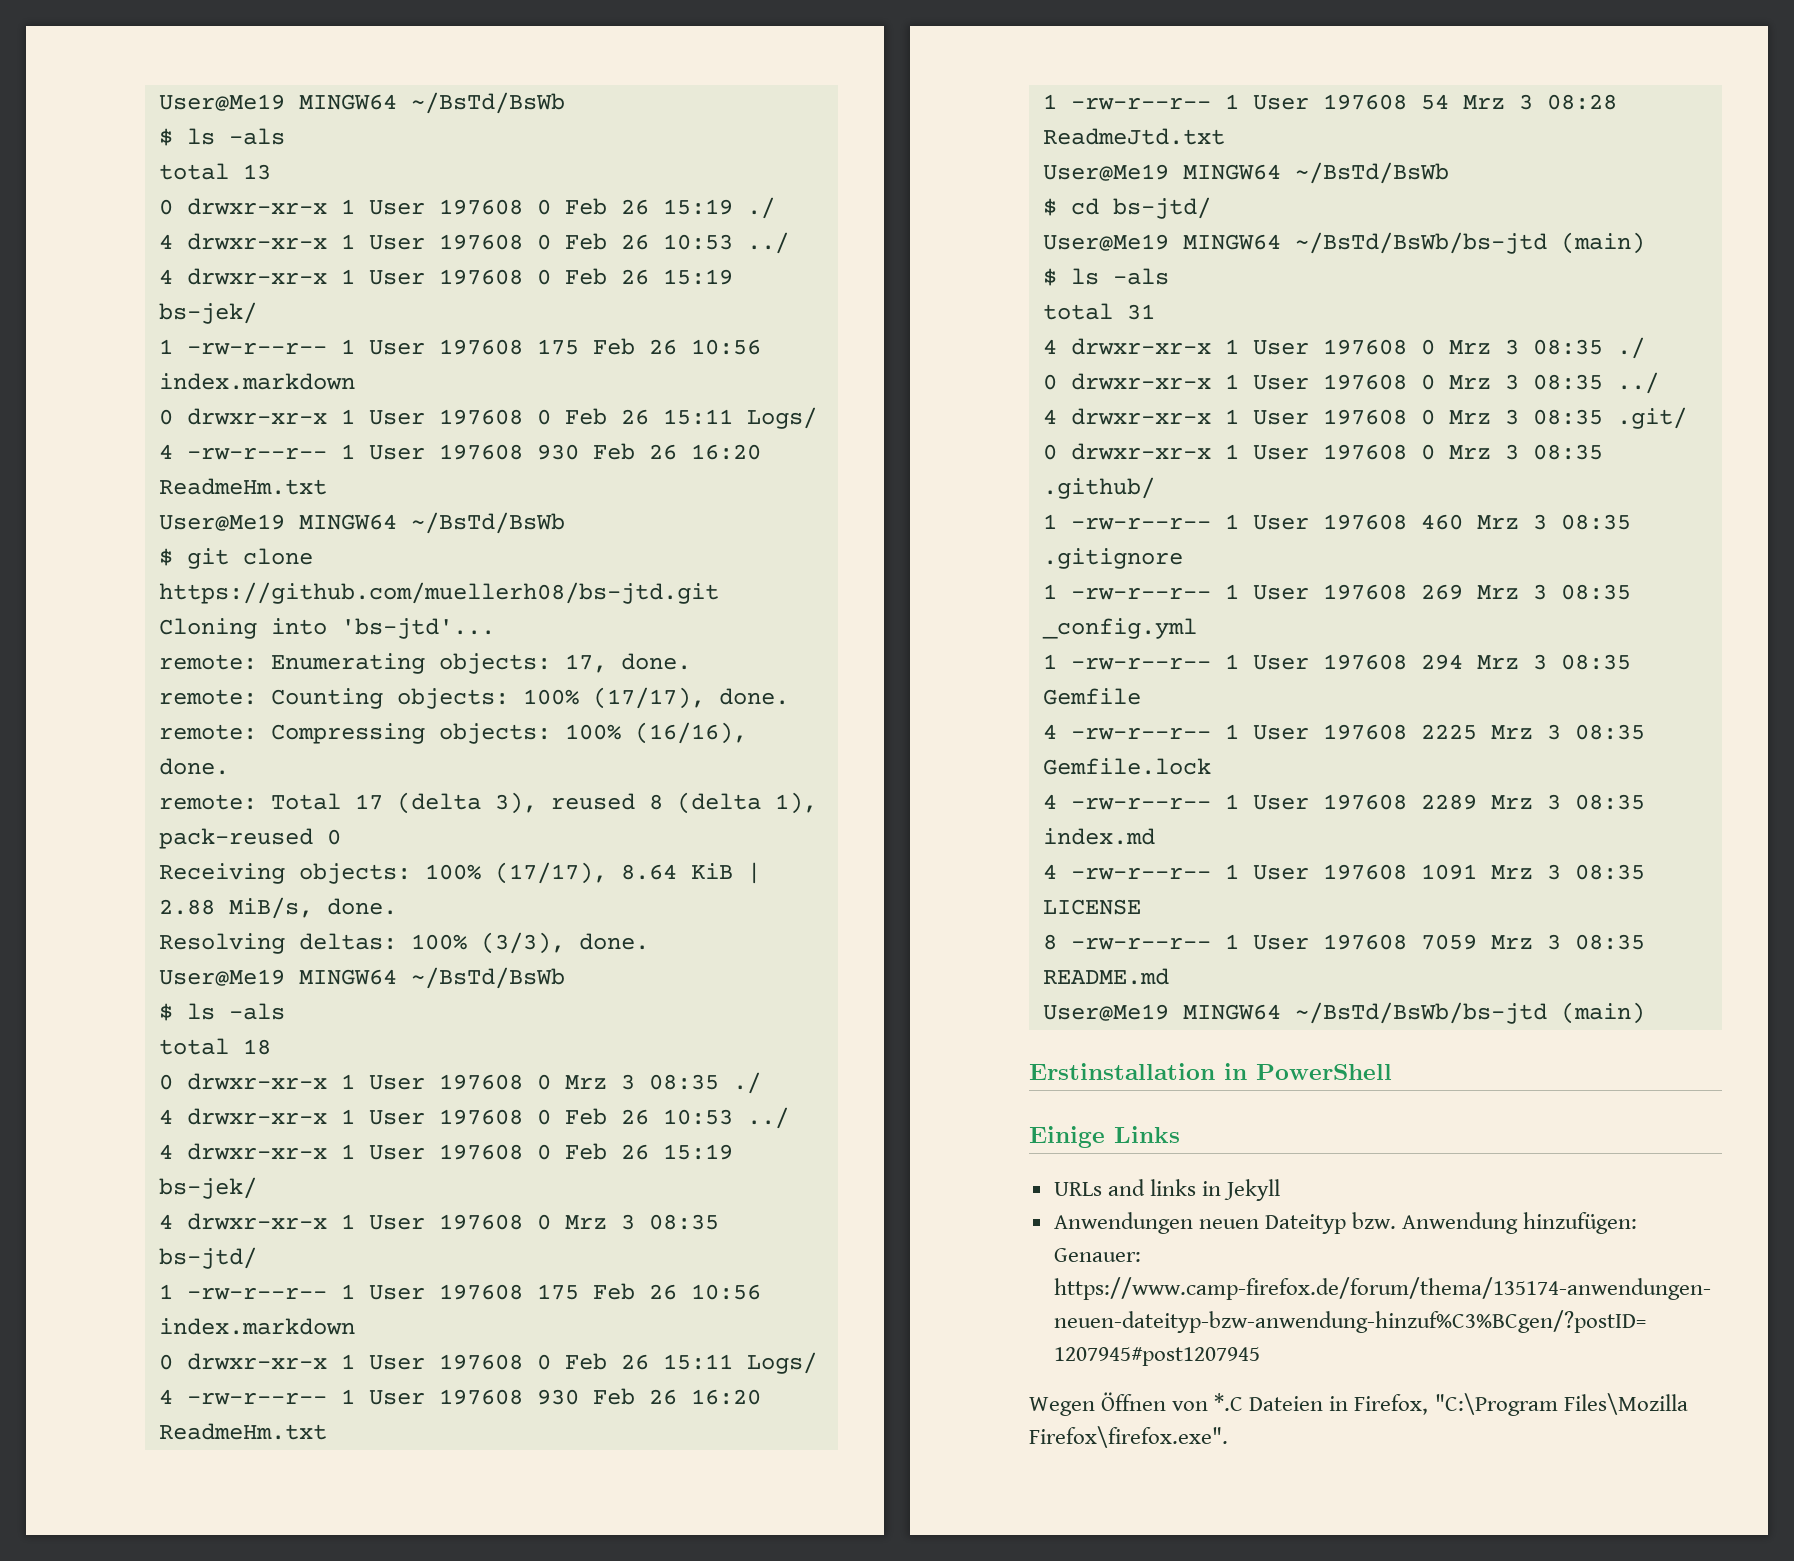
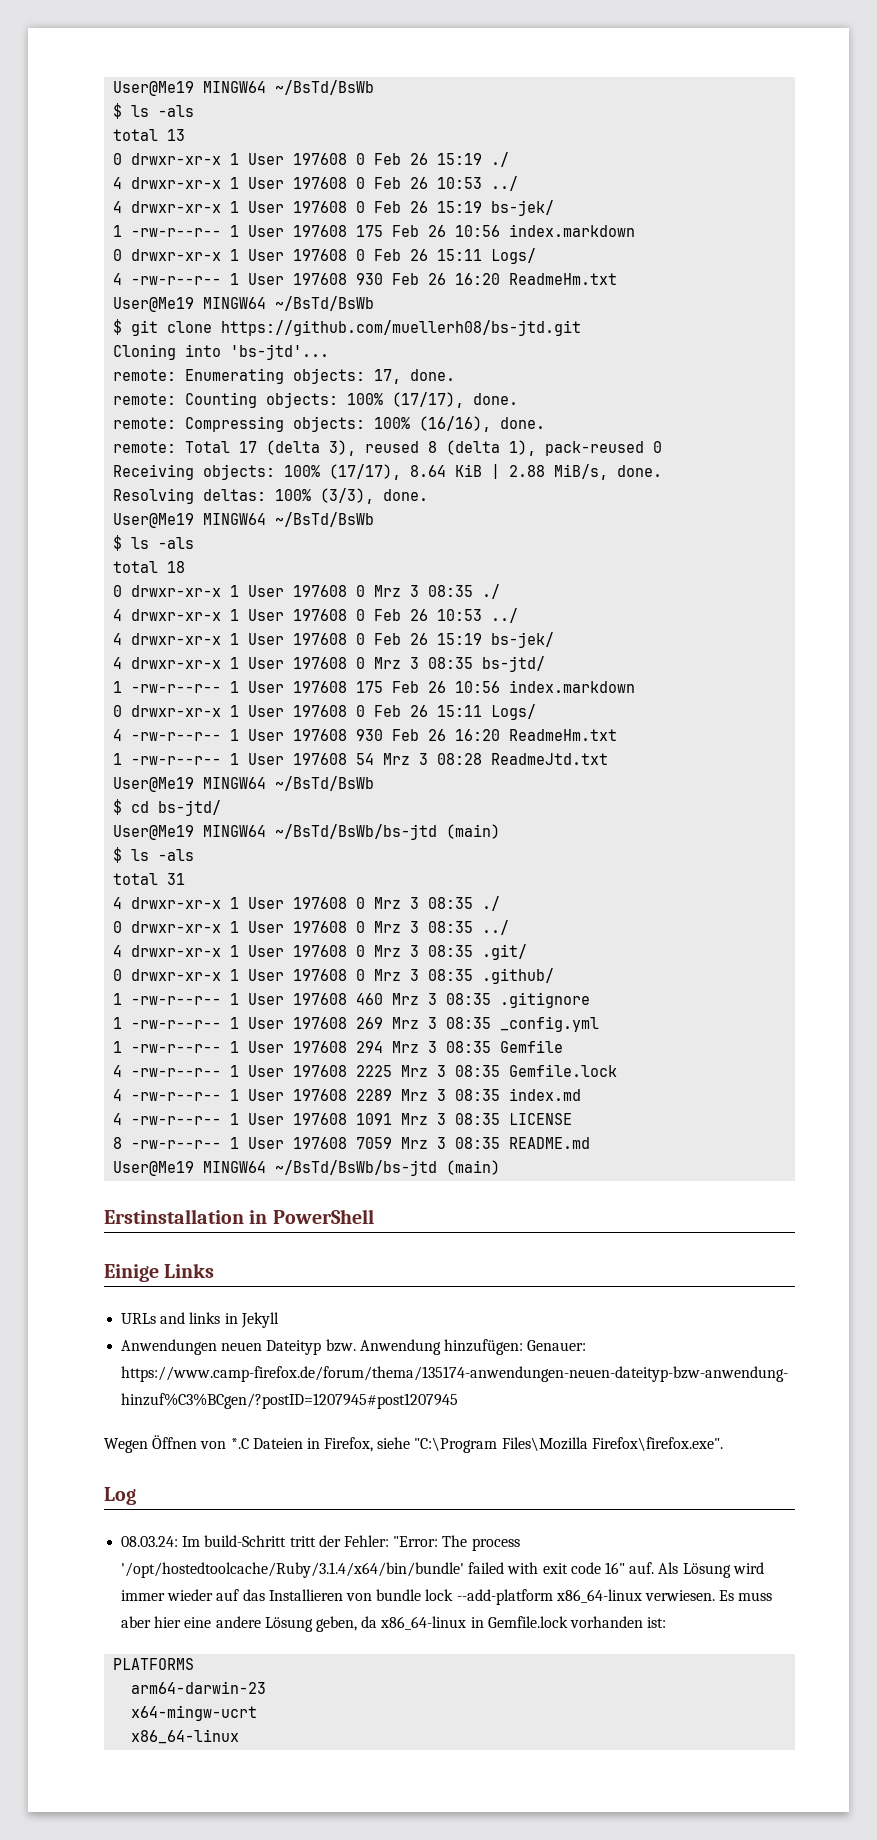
(1429, 1404) none -> [377,1437,411,1449] siehe
(1228, 1437) none -> [104,1487,136,1505] [121,1535,520,1551] [121,1562,764,1578] [121,1589,773,1605] [121,1616,667,1632] [113,1658,195,1670] [131,1681,267,1694] [131,1705,258,1721] [131,1729,240,1744] // Log // 08.03.24: Im build-Schritt tritt der Fehler: "Error: The process '/opt/hostedtoolcache/Ruby/3.1.4/x64/bin/bundle' failed with exit code 16" auf. Als Lösung wird immer wieder auf das Installieren von bundle lock --add-platform x86_64-linux verwiesen. Es muss aber hier eine andere Lösung geben, da x86_64-linux in Gemfile.lock vorhanden ist: // PLATFORMS // arm64-darwin-23 // x64-mingw-ucrt // x86_64-linux

